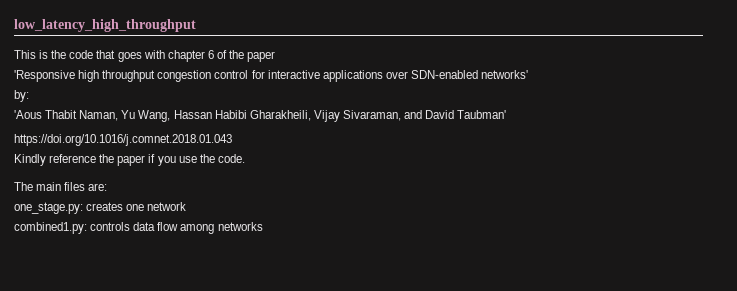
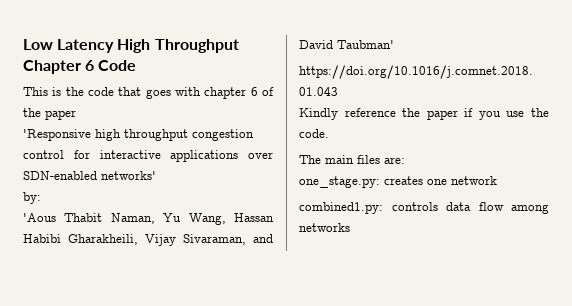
[14,19,196,32] low_latency_high_throughput -> [23,39,239,53] [23,60,137,74] Low Latency High Throughput Chapter 6 Code

